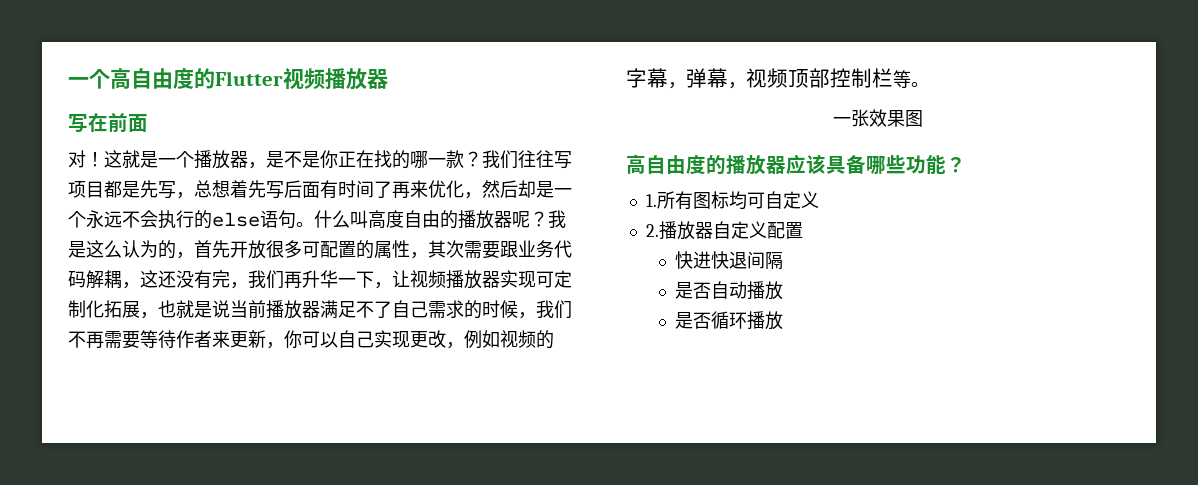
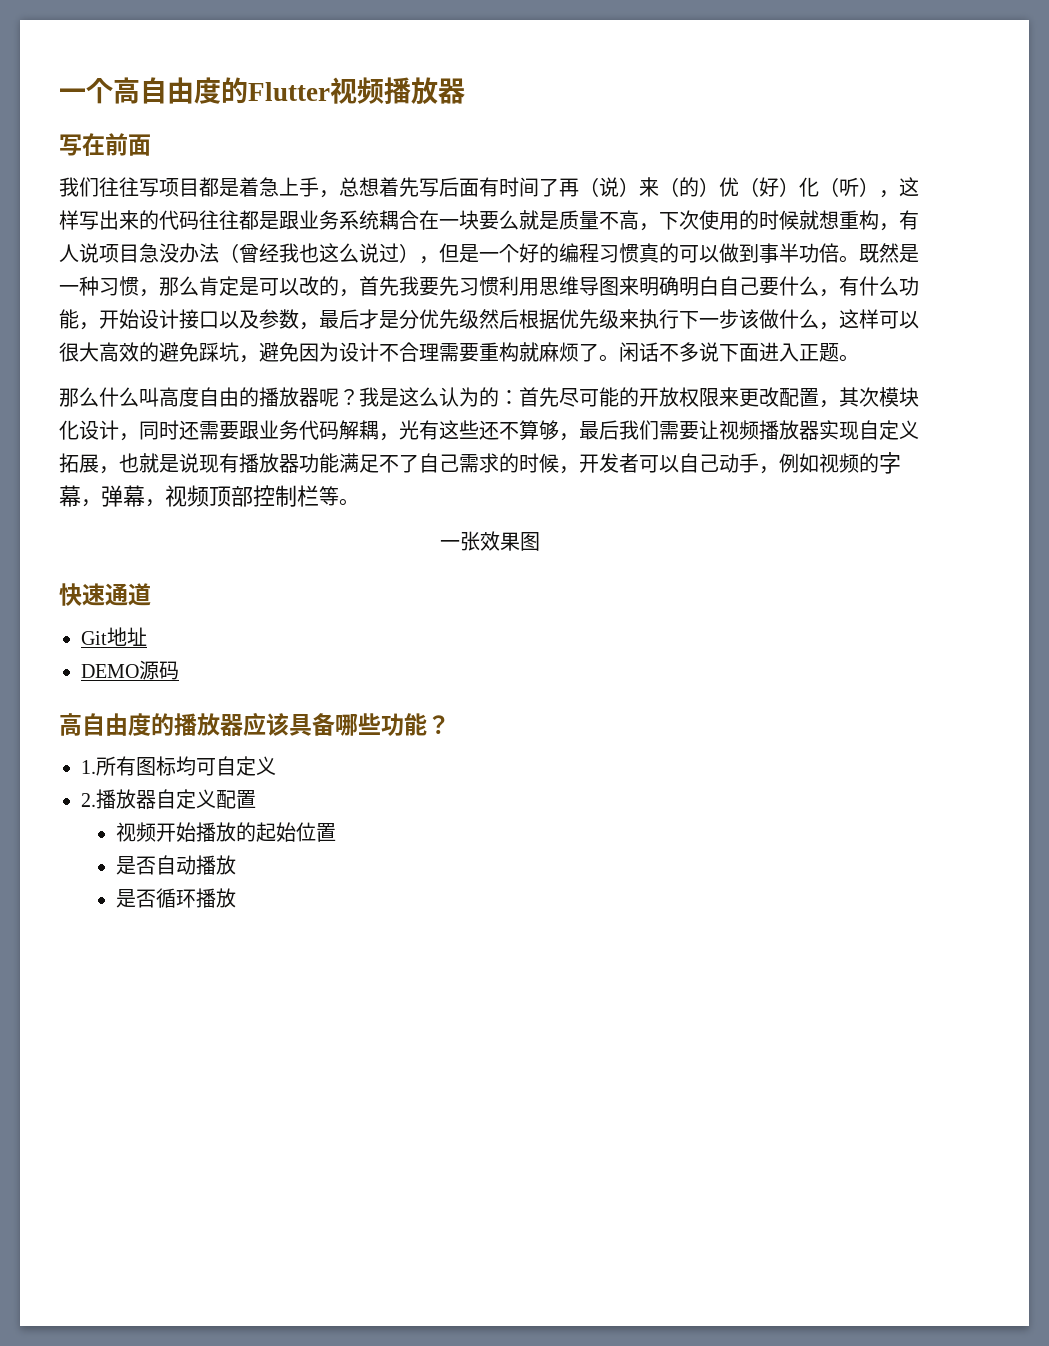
[68,150,482,169] 对！这就是一个播放器，是不是你正在找的哪一款？ -> (151, 145) none
[140,180,176,199] 先写 -> [239,177,319,197] 着急上手
[410,180,572,199] [68,210,314,229] 来优化，然后却是一个永远不会执行的else语句。 -> [579,177,919,198] [59,210,919,231] [59,243,919,264] [59,276,919,297] [59,309,919,330] [59,342,859,363] [59,387,99,407] （说）来（的）优（好）化（听），这样写出来的代码往往都是跟业务系统耦合在一块要么就是质量不高，下次使用的时候就想重构，有人说项目急没办法（曾经我也这么说过），但是一个好的编程习惯真的可以做到事半功倍。既然是一种习惯，那么肯定是可以改的，首先我要先习惯利用思维导图来明确明白自己要什么，有什么功能，开始设计接口以及参数，最后才是分优先级然后根据优先级来执行下一步该做什么，这样可以很大高效的避免踩坑，避免因为设计不合理需要重构就麻烦了。闲话不多说下面进入正题。 // 那么
[176,240,464,259] ，首先开放很多可配置的属性，其次 -> [499,387,919,408] [59,420,199,441] ：首先尽可能的开放权限来更改配置，其次模块化设计，同时还
[140,270,392,289] 这还没有完，我们再升华一下， -> [399,420,699,441] 光有这些还不算够，最后我们需要
[536,270,572,288] [68,300,104,318] 可定制化 -> [859,420,919,440] 自定义
[230,300,320,319] 当前播放器 -> [199,453,339,473] 现有播放器功能
[536,300,572,319] [68,330,446,349] 我们不再需要等待作者来更新，你可以自己实现更改 -> [579,453,759,473] 开发者可以自己动手
(923, 118) none -> [59,583,151,606] [81,627,147,646] [81,660,179,680] // 快速通道 // Git地址 // DEMO源码
[675,251,784,270] 快进快退间隔 -> [115,822,336,842] 视频开始播放的起始位置

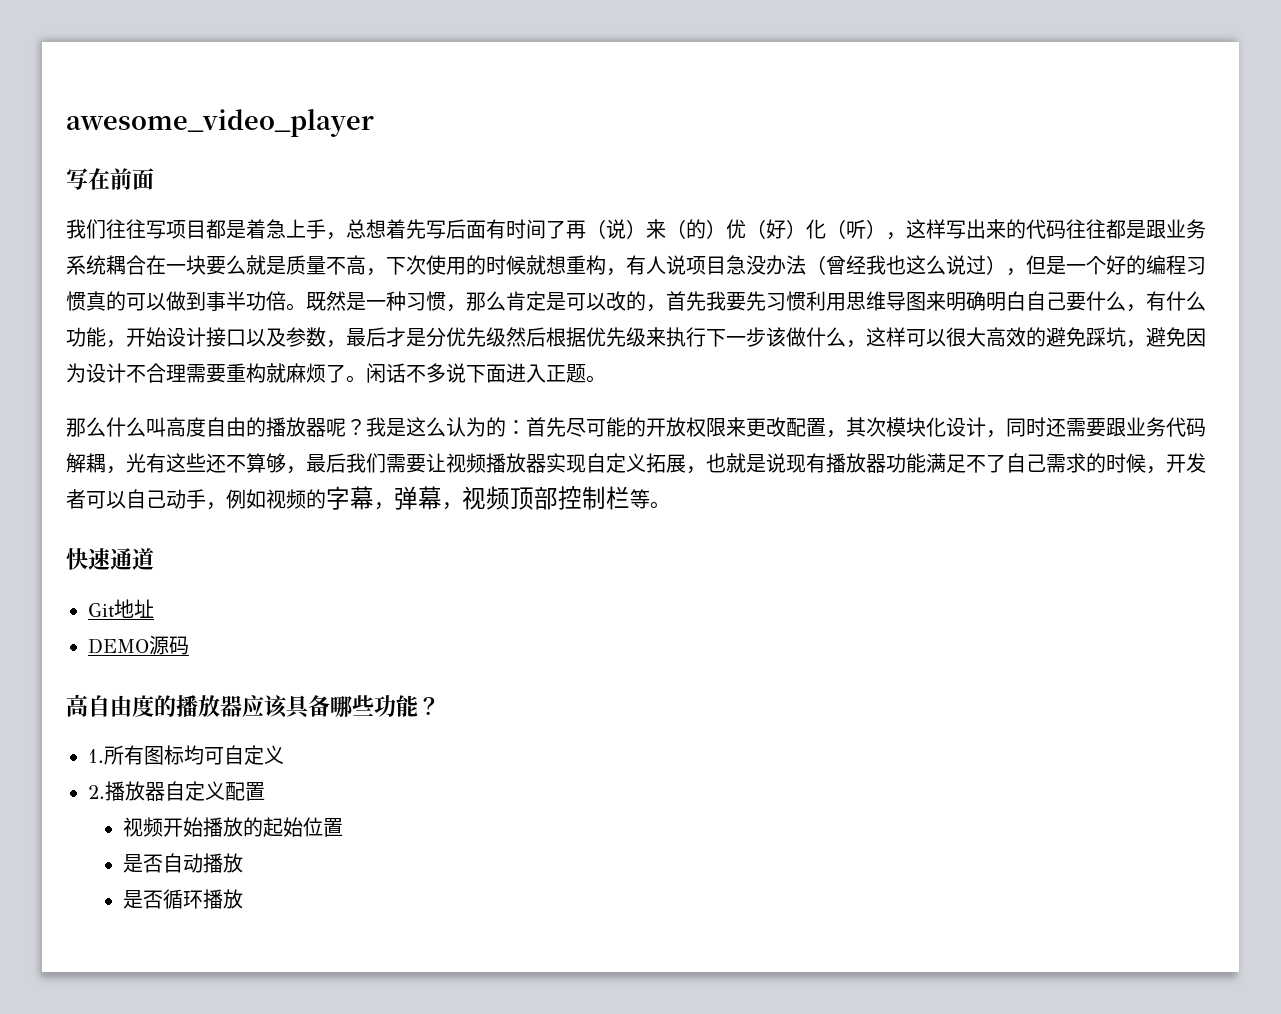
[59,77,465,104] 一个高自由度的Flutter视频播放器 -> [66,109,374,137] awesome_video_player
[439,531,540,551] // 一张效果图 -> (670, 505) none

